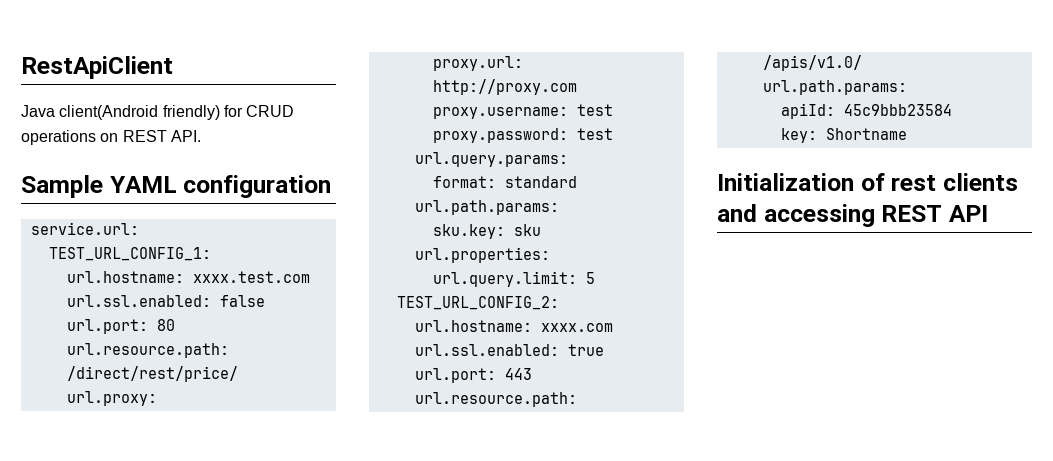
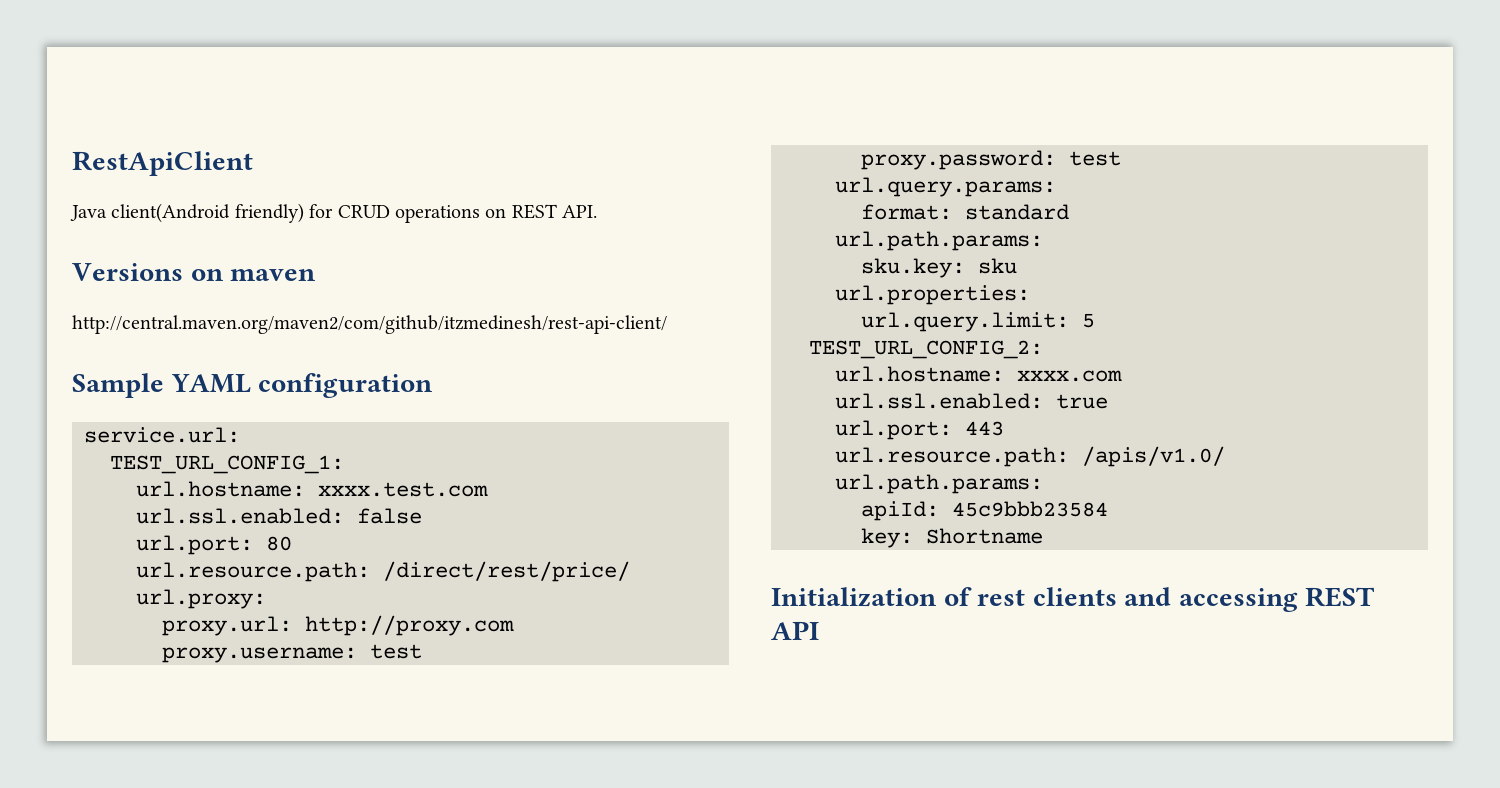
(201, 136) none -> [72,263,317,281] [72,315,667,334] // Versions on maven // http://central.maven.org/maven2/com/github/itzmedinesh/rest-api-client/

